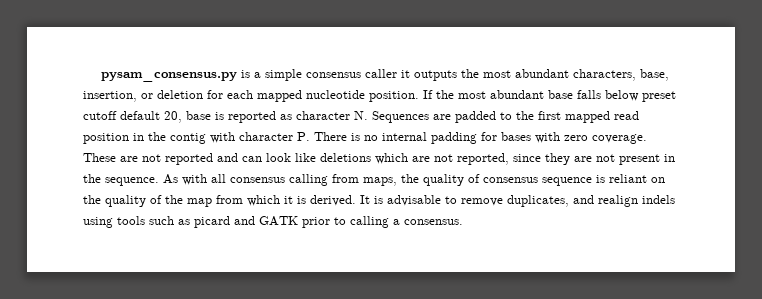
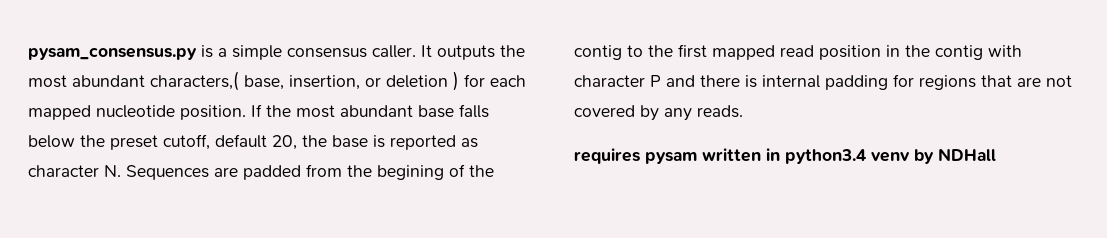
[365,69,411,78] caller it -> [372,45,432,58] caller. It
[573,69,637,81] characters, -> [150,71,239,91] characters,(
(203, 94) none -> [453,71,459,91] )
[642,91,676,102] [83,111,117,120] preset cutoff -> [80,134,210,150] the preset cutoff,
(182, 117) none -> [302,135,327,147] the
(496, 117) none -> [306,164,494,180] [574,45,622,60] from the begining of the contig
[297,132,647,144] [83,153,675,165] [83,174,665,186] [83,195,675,207] [83,216,463,228] P. There is no internal padding for bases with zero coverage. These are not reported and can look like deletions which are not reported, since they are not present in the sequence. As with all consensus calling from maps, the quality of consensus sequence is reliant on the quality of the map from which it is derived. It is advisable to remove duplicates, and realign indels using tools such as picard and GATK prior to calling a consensus. -> [650,74,1072,90] [574,105,743,121] [574,148,996,164] P and there is internal padding for regions that are not covered by any reads. // requires pysam written in python3.4 venv by NDHall

